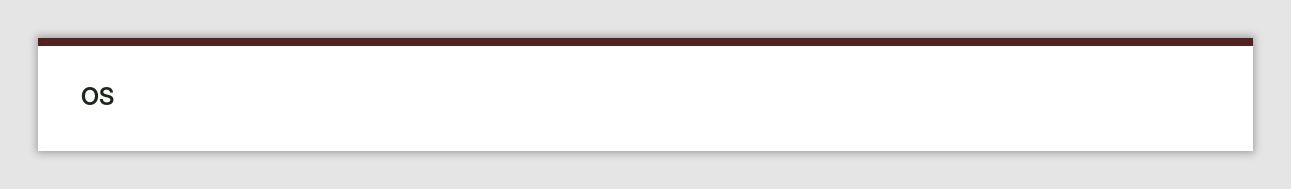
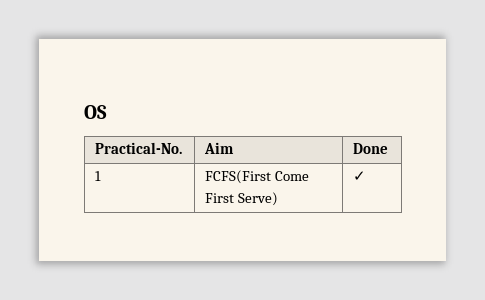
(114, 96) none -> [95,142,183,154] [204,142,235,154] [353,143,389,154] [95,171,102,181] [205,170,309,184] [205,192,278,206] [353,171,367,181] // Practical-No. | Aim | Done // 1 | FCFS(First Come First Serve) | ✓

